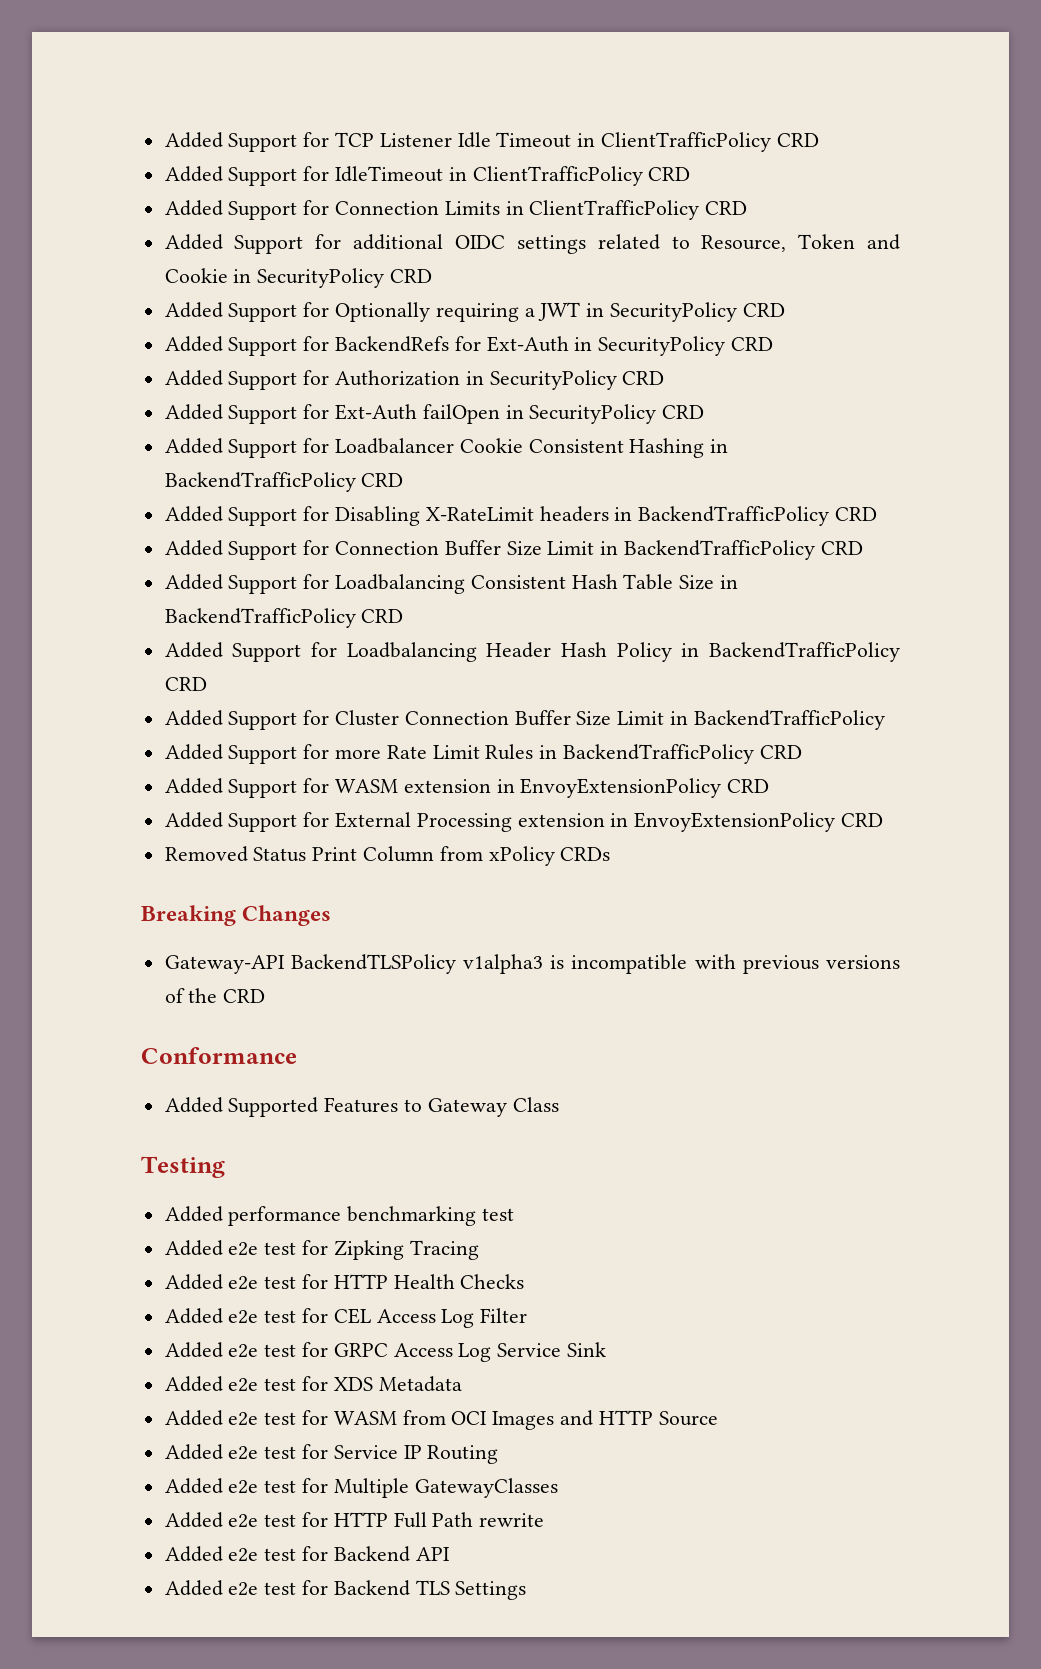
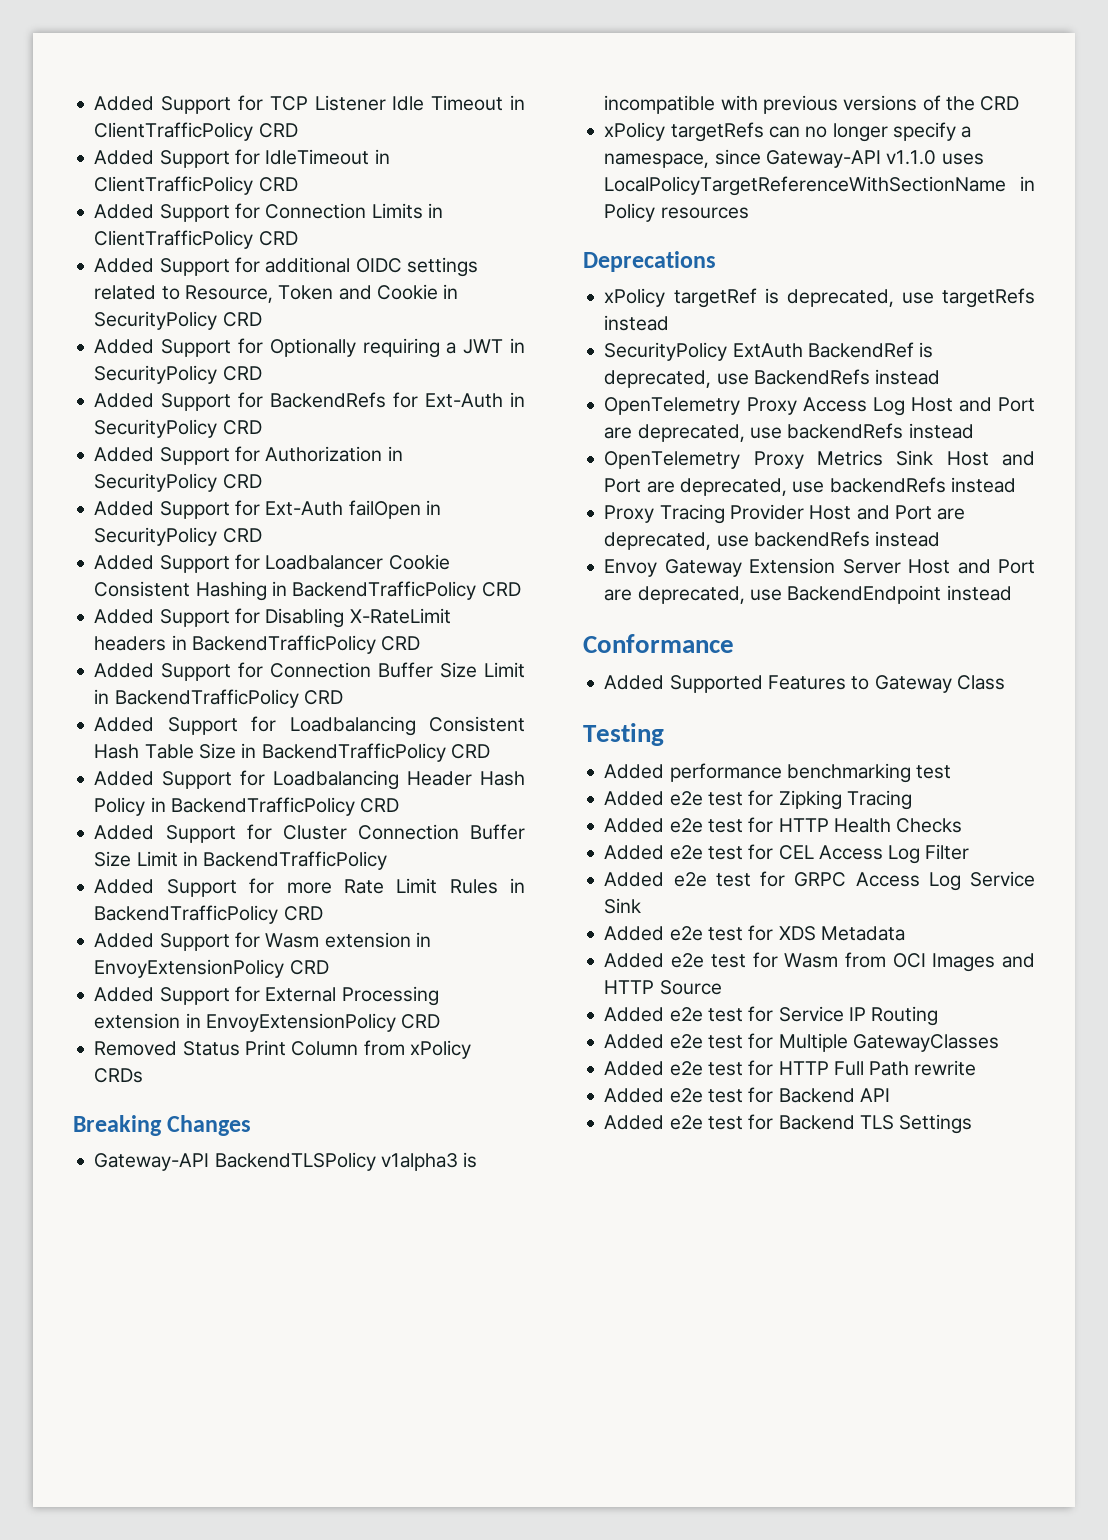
[335,779,399,793] WASM -> [265,933,320,948] Wasm
(266, 996) none -> [604,122,972,142] [604,149,984,168] [604,176,1035,196] [604,203,749,222] [583,251,716,272] [604,288,1035,308] [604,315,670,331] [604,342,934,361] [604,369,941,388] [604,397,1035,416] [604,423,974,442] [604,450,1035,469] [604,477,1016,496] [604,504,966,524] [604,531,941,550] [604,558,1035,577] [604,585,1012,604] // xPolicy targetRefs can no longer specify a namespace, since Gateway-API v1.1.0 uses LocalPolicyTargetReferenceWithSectionName in Policy resources // Deprecations // xPolicy targetRef is deprecated, use targetRefs instead // SecurityPolicy ExtAuth BackendRef is deprecated, use BackendRefs instead // OpenTelemetry Proxy Access Log Host and Port are deprecated, use backendRefs instead // OpenTelemetry Proxy Metrics Sink Host and Port are deprecated, use backendRefs instead // Proxy Tracing Provider Host and Port are deprecated, use backendRefs instead // Envoy Gateway Extension Server Host and Port are deprecated, use BackendEndpoint instead
[333,1411,397,1425] WASM -> [784,953,839,968] Wasm

